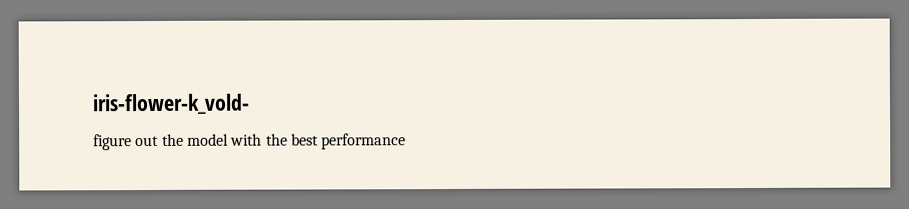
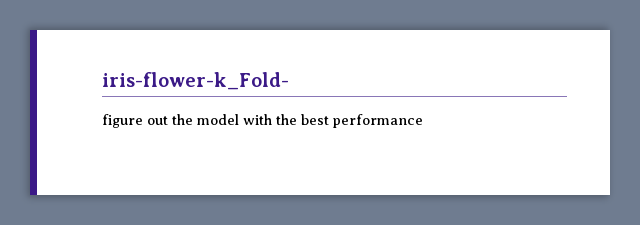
[92,93,250,115] iris-flower-k_vold- -> [102,72,289,90] iris-flower-k_Fold-

